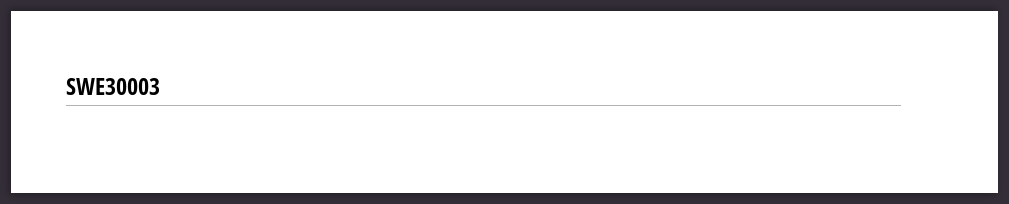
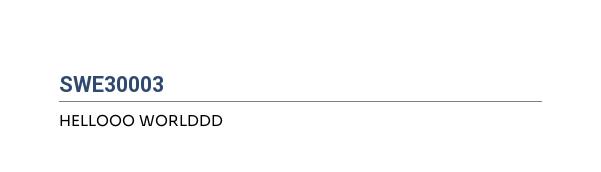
(160, 86) none -> [59,114,224,127] // HELLOOO WORLDDD

